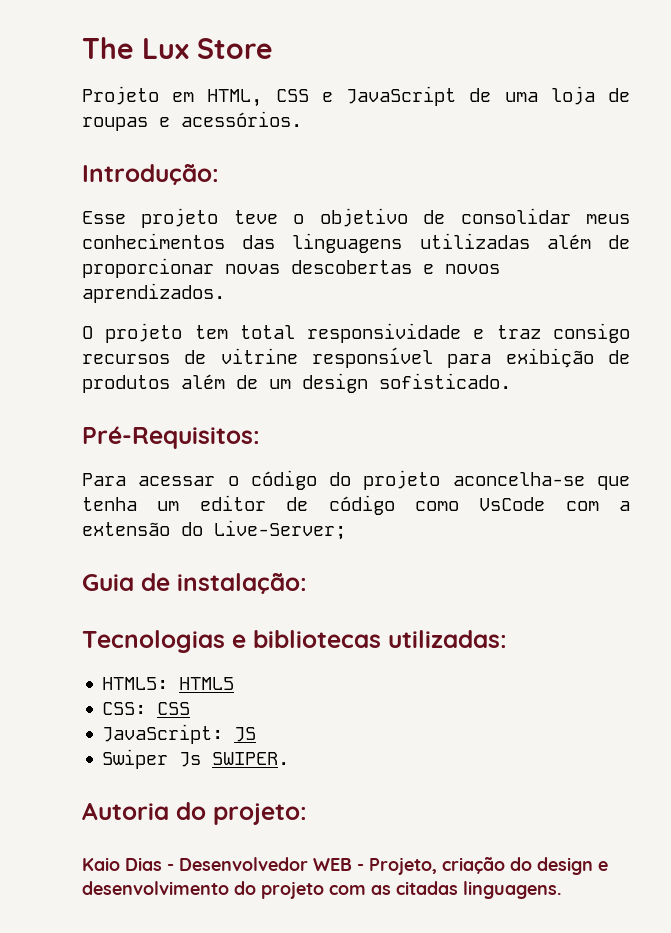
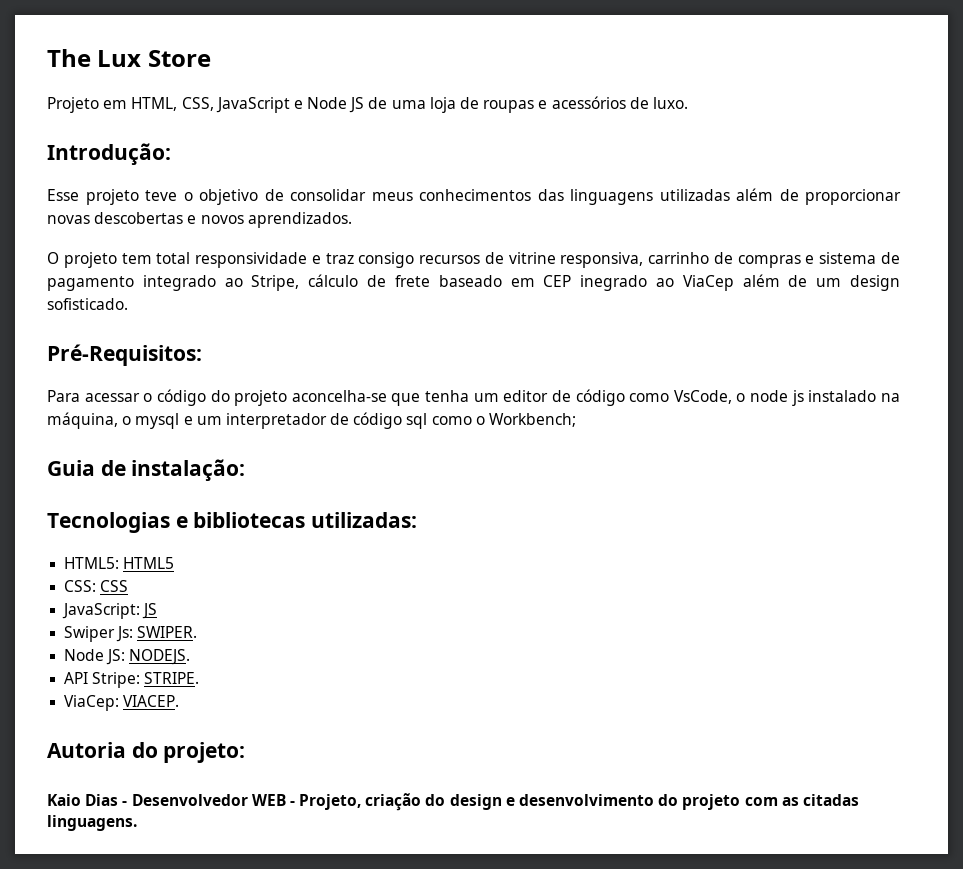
[275,86,457,106] CSS e JavaScript -> [181,97,365,113] CSS, JavaScript e Node JS
[181,111,302,127] acessórios. -> [551,96,688,109] acessórios de luxo.
[312,347,630,368] [82,375,170,393] responsível para exibição de produtos -> [560,252,900,268] [47,274,734,291] responsiva, carrinho de compras e sistema de pagamento integrado ao Stripe, cálculo de frete baseado em CEP inegrado ao ViaCep
[479,497,630,511] [82,520,346,540] VsCode com a extensão do Live-Server; -> [673,390,901,406] [47,412,577,429] VsCode, o node js instalado na máquina, o mysql e um interpretador de código sql como o Workbench;
[179,752,202,767] Js -> [116,626,134,642] Js:
(290, 758) none -> [64,649,191,665] [64,672,200,688] [64,695,180,711] // Node JS: NODEJS. // API Stripe: STRIPE. // ViaCep: VIACEP.

